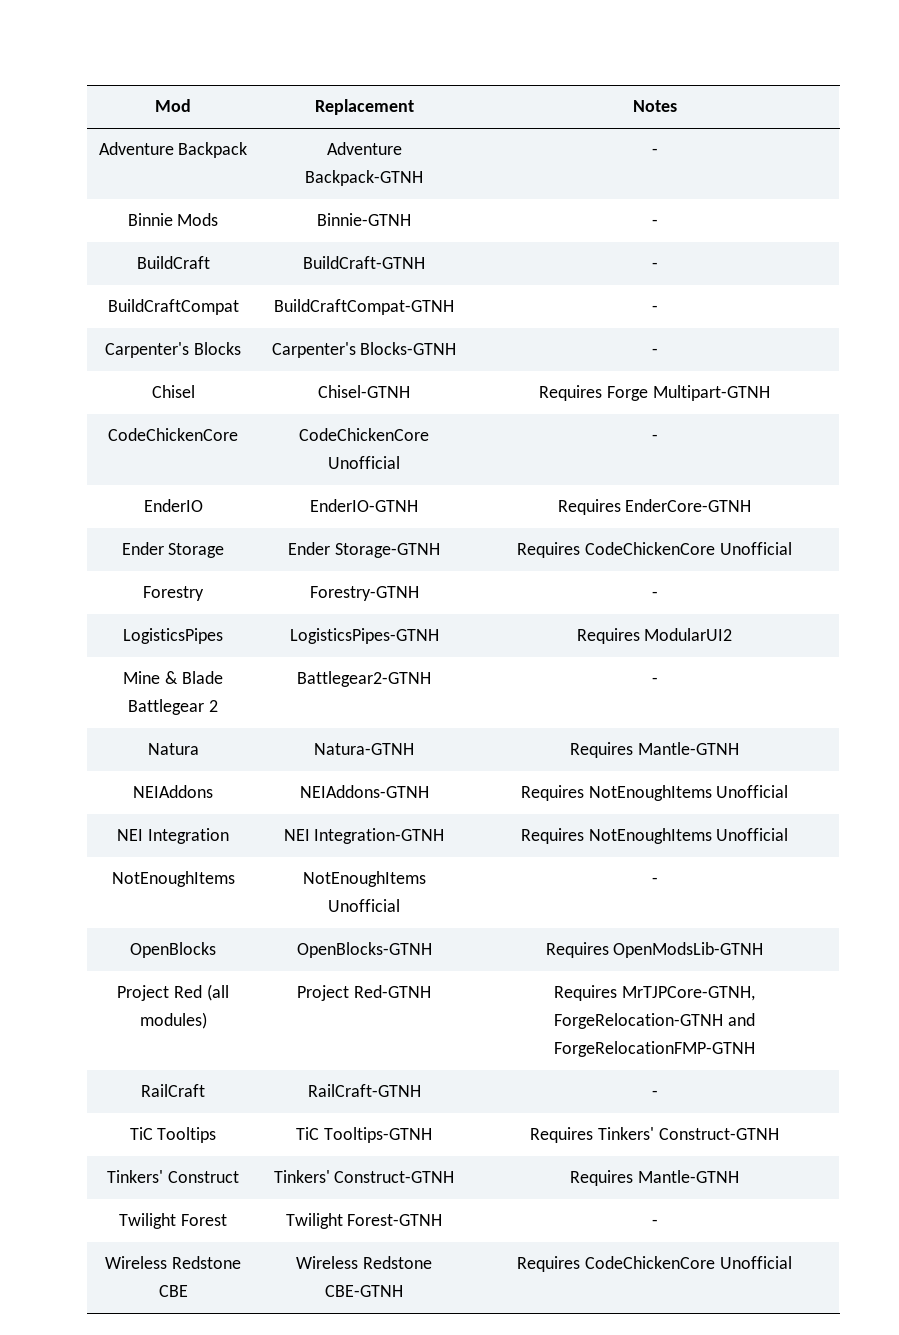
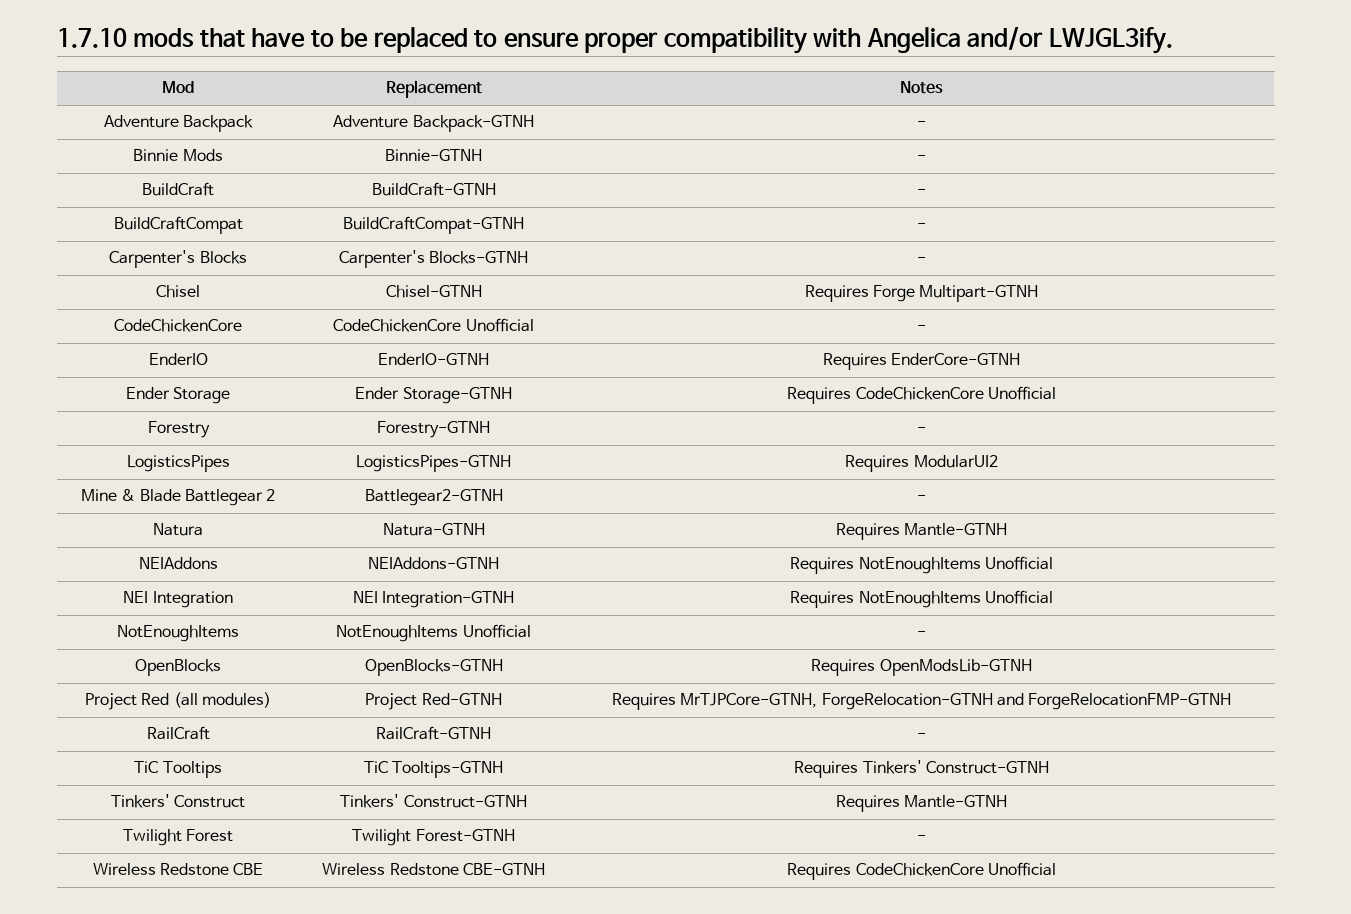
(155, 105) none -> [57,27,1173,54] 1.7.10 mods that have to be replaced to ensure proper compatibility with Angelica and/or LWJGL3ify. //

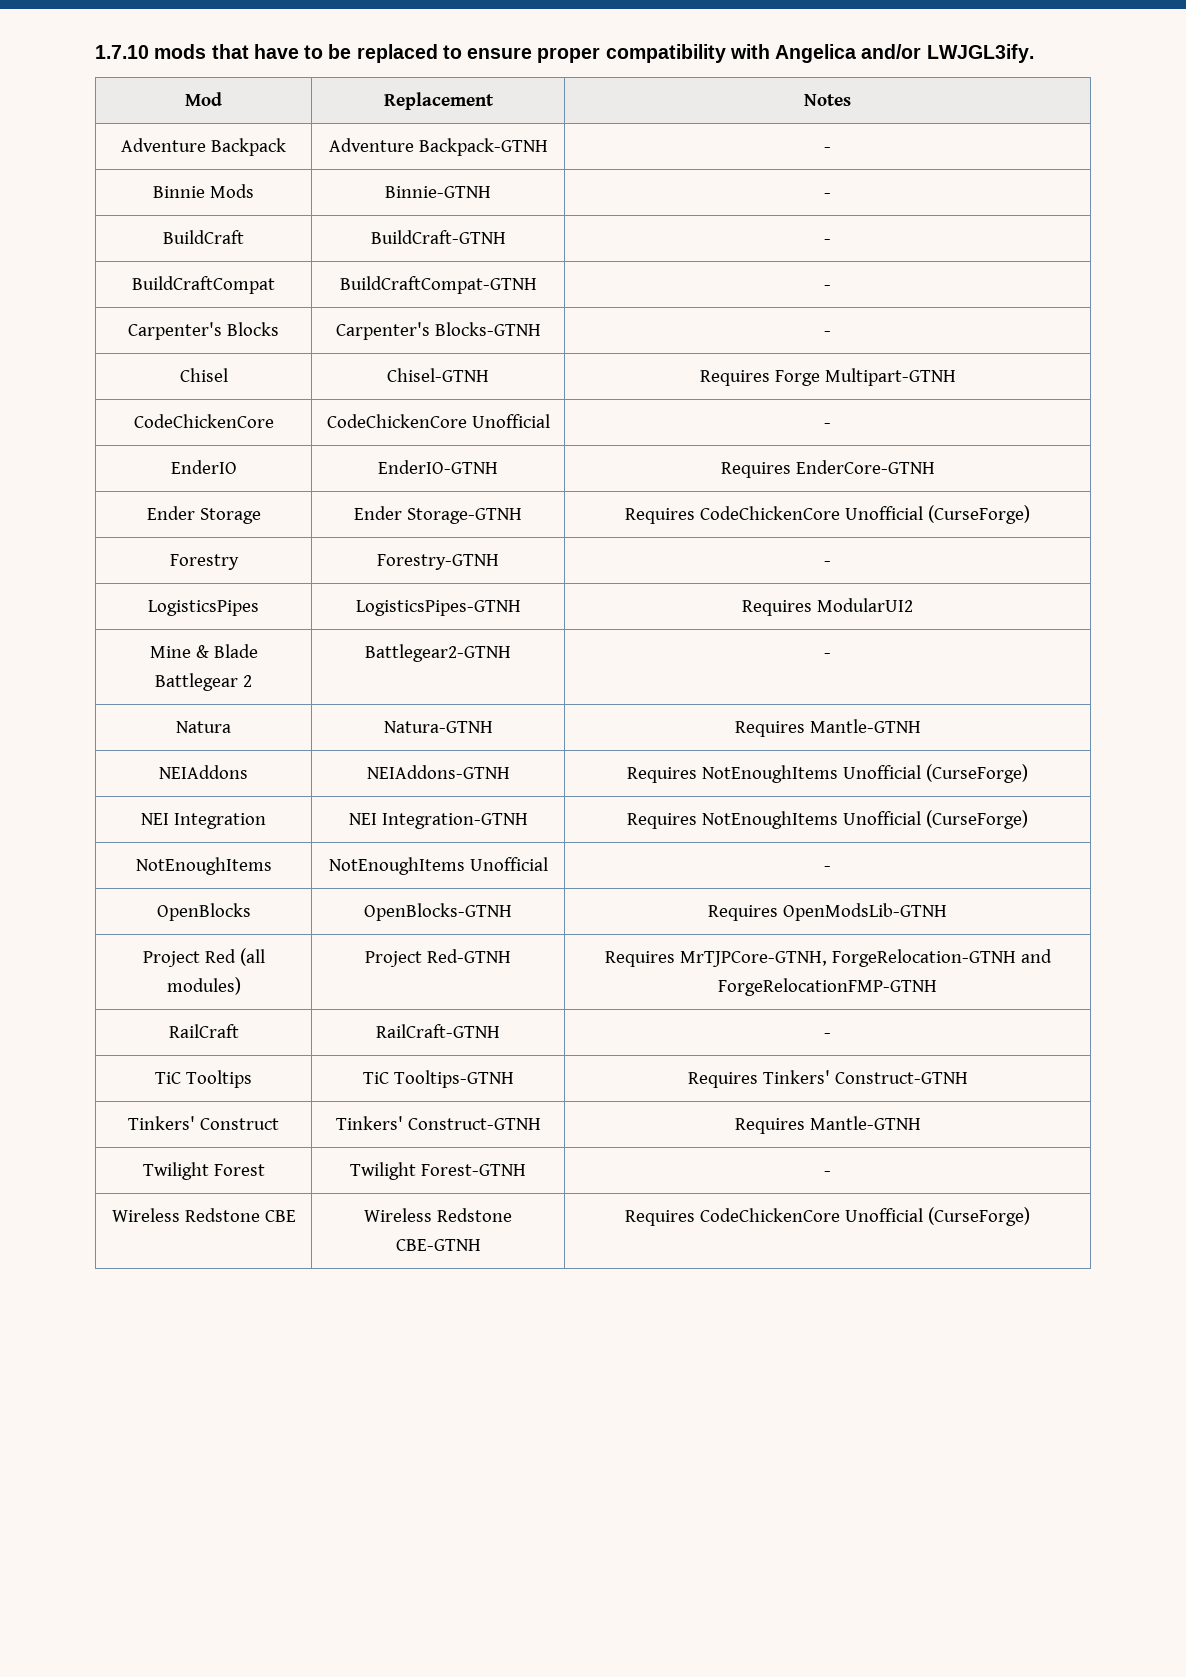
(1056, 393) none -> [927,505,1030,524] (CurseForge)
(1053, 563) none -> [925,764,1028,783] (CurseForge)
(1053, 597) none -> [925,810,1028,829] (CurseForge)
(1056, 869) none -> [927,1207,1030,1226] (CurseForge)

